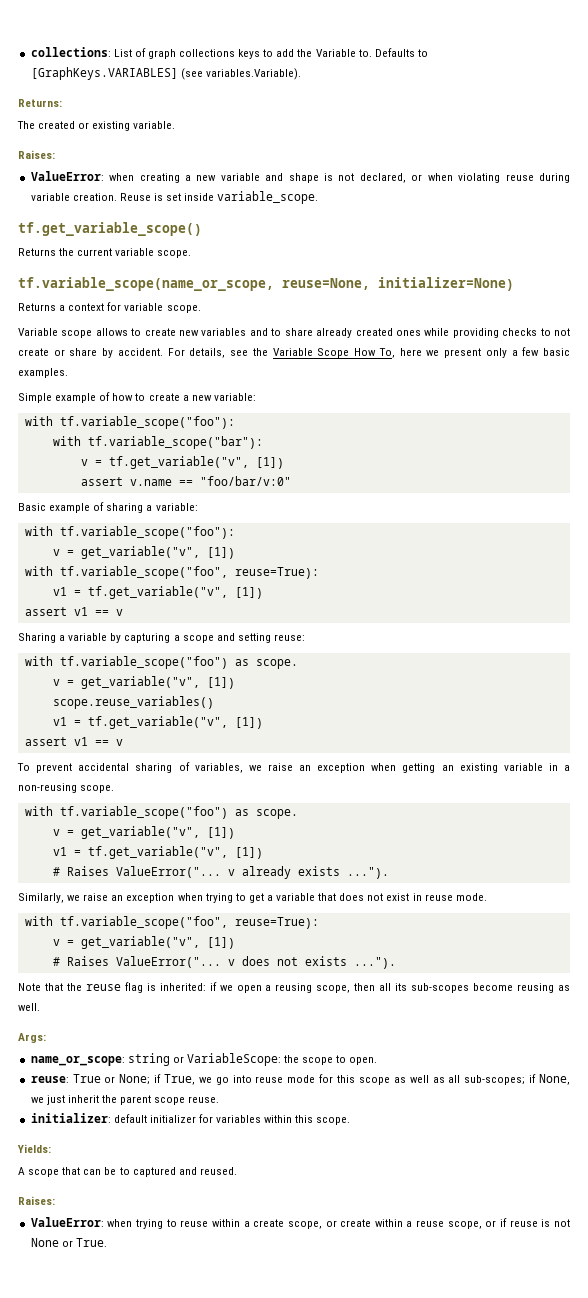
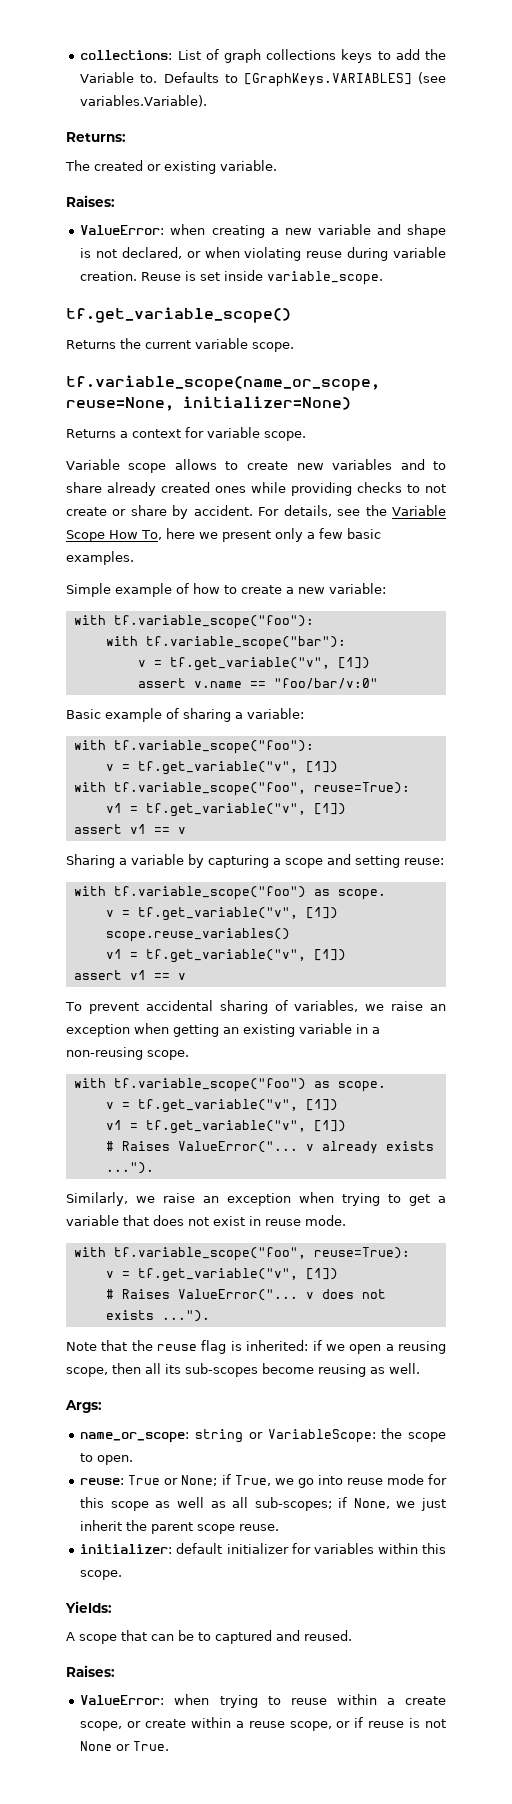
[80,546,200,559] get_variable("v", -> [137,761,298,775] tf.get_variable("v",
[80,676,200,689] get_variable("v", -> [137,907,298,921] tf.get_variable("v",
[80,826,200,839] get_variable("v", -> [137,1099,298,1113] tf.get_variable("v",
[80,936,200,949] get_variable("v", -> [137,1268,298,1282] tf.get_variable("v",

